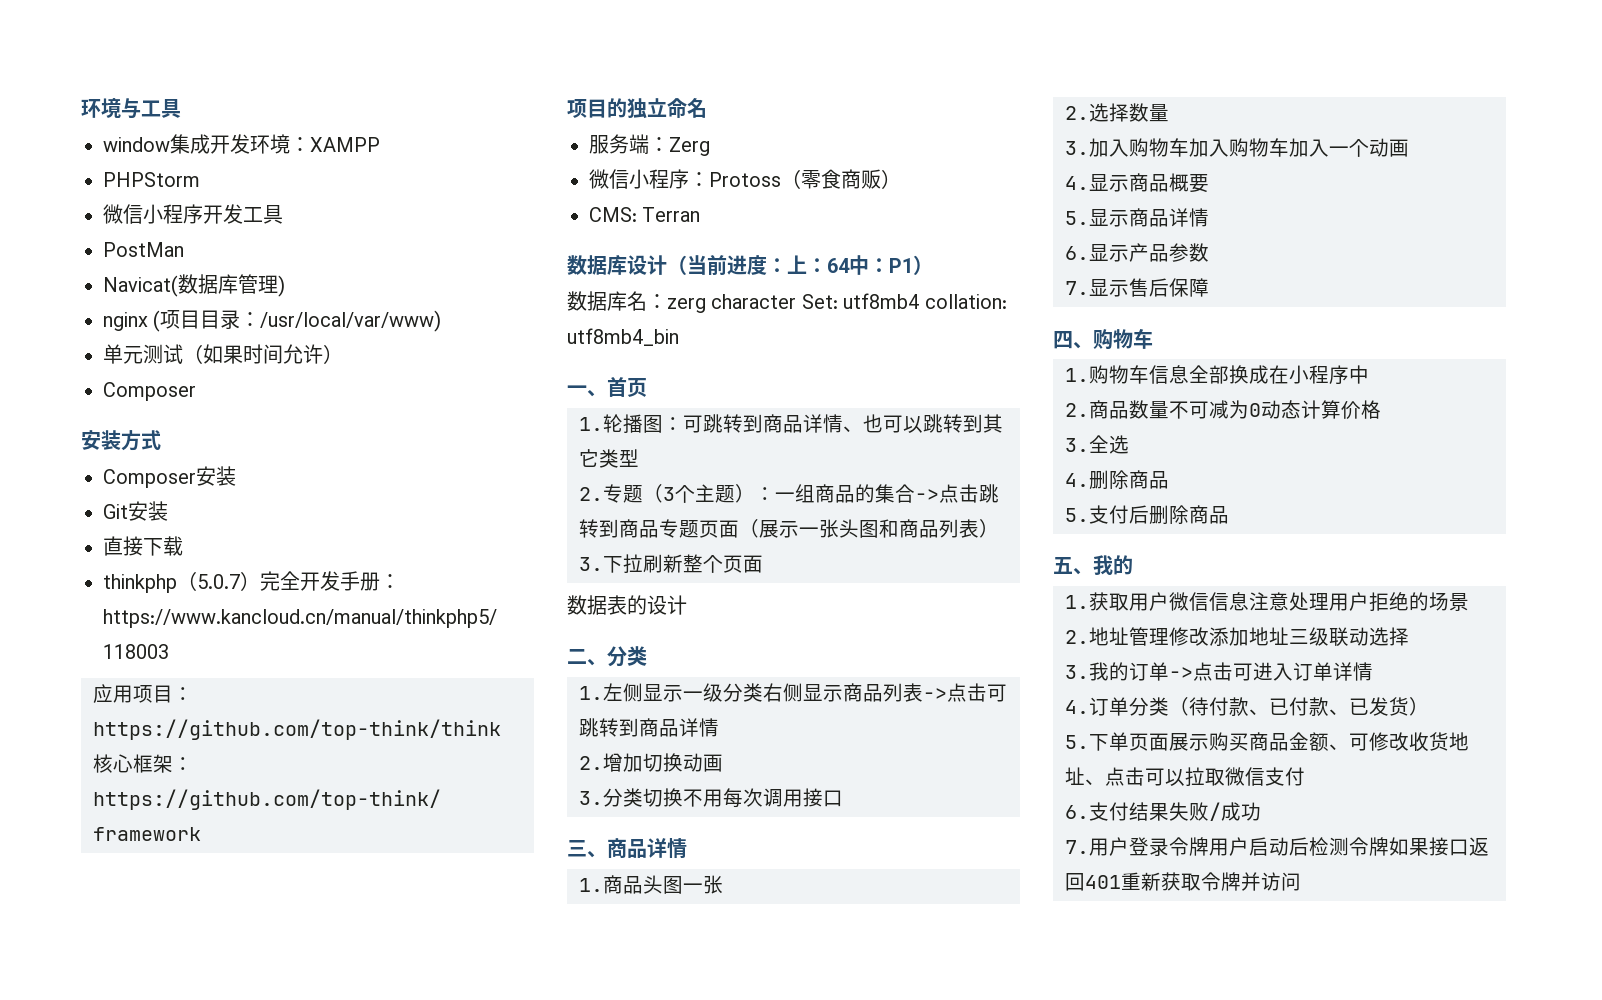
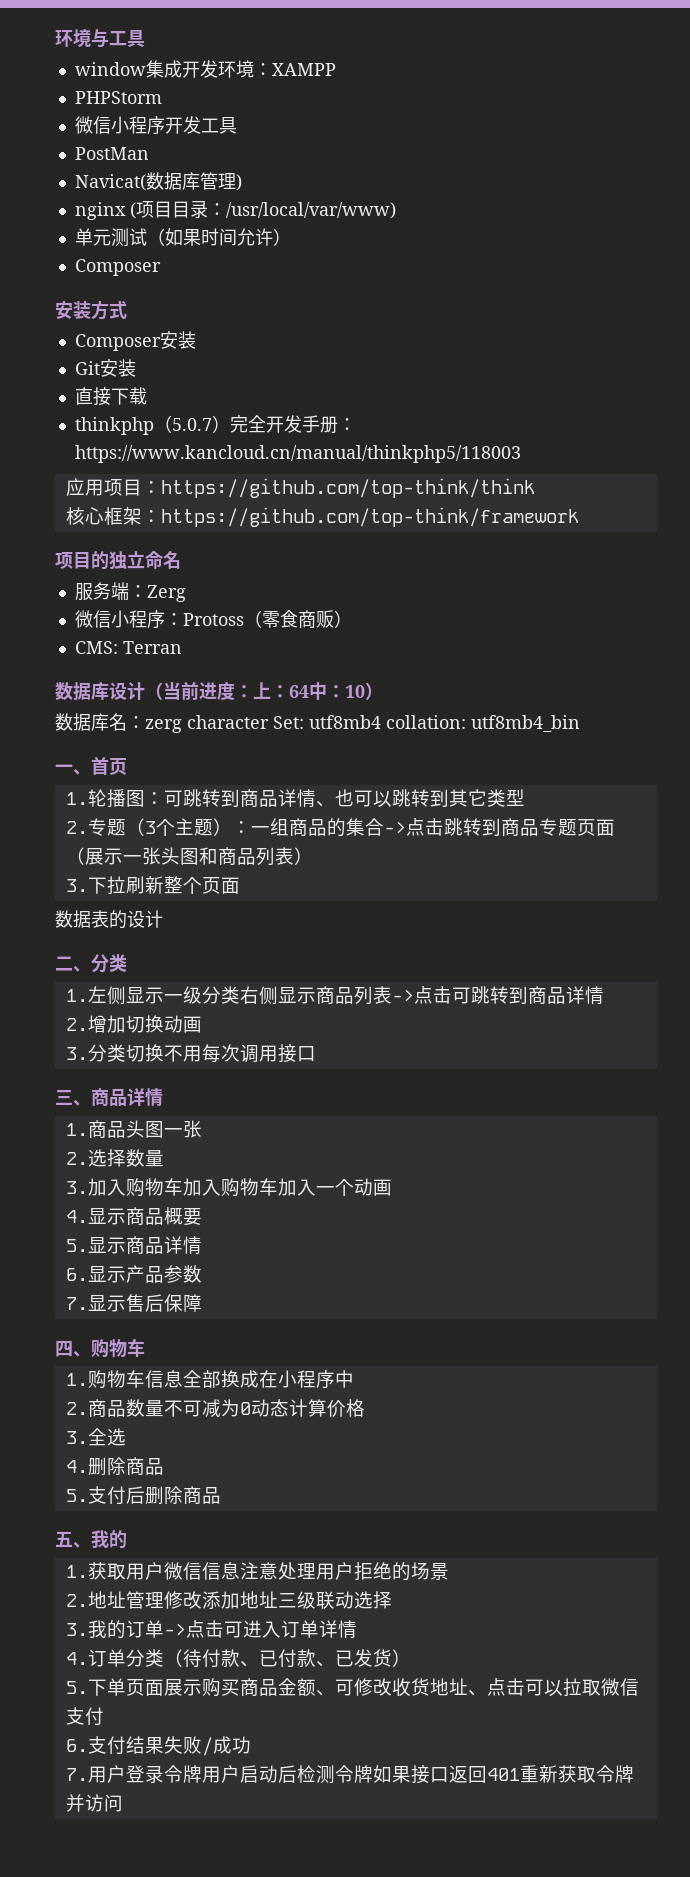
[889,258,913,273] P1 -> [345,685,365,698] 10

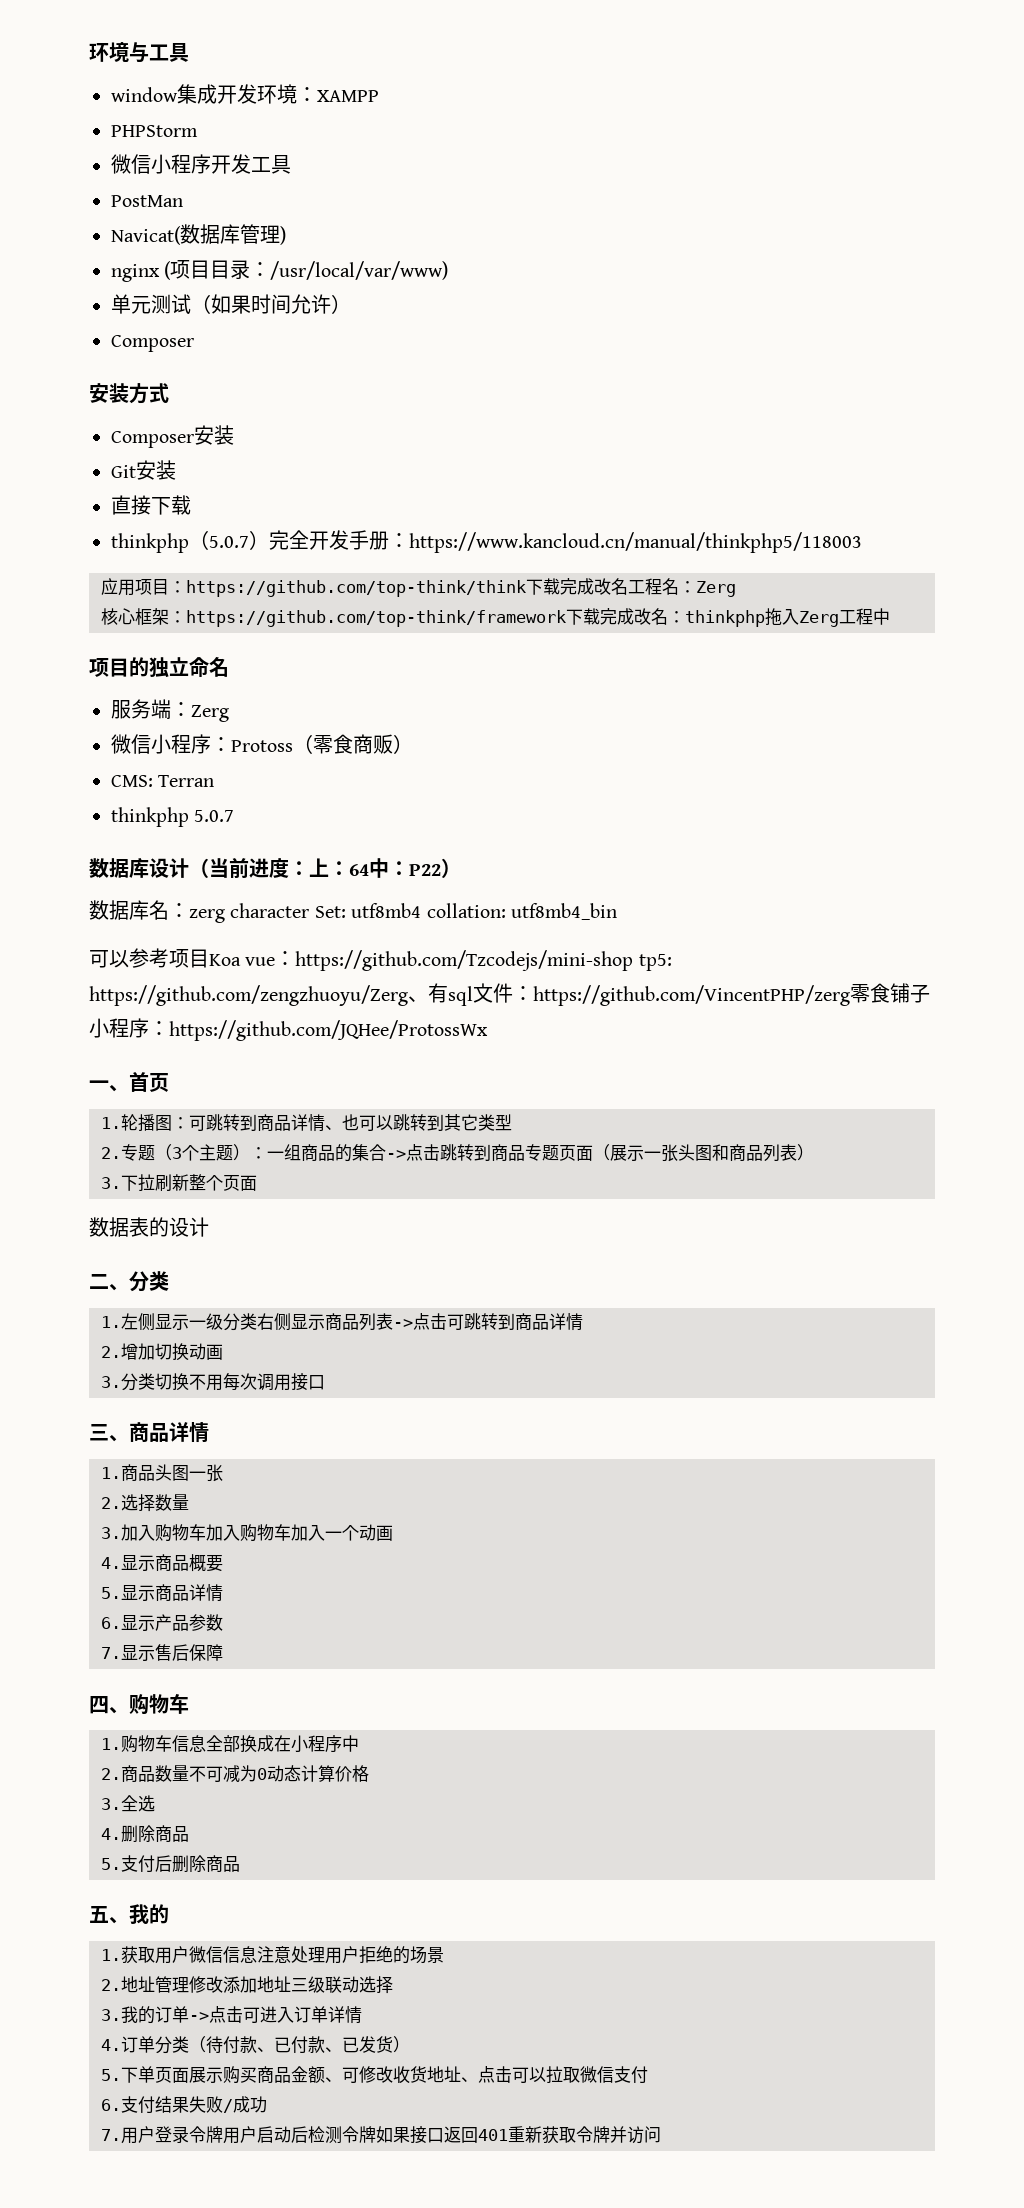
[65,507,579,527] // 核心框架：https://github.com/top-think/framework -> [526,578,736,597] [101,608,890,627] 下载完成改名工程名：Zerg // 核心框架：https://github.com/top-think/framework下载完成改名：thinkphp拖入Zerg工程中
(182, 647) none -> [111,807,235,827] // thinkphp 5.0.7
[345,685,365,698] 10 -> [409,864,441,876] P22
(580, 723) none -> [89,948,672,971] [89,983,930,1006] [89,1018,488,1041] // 可以参考项目Koa vue：https://github.com/Tzcodejs/mini-shop tp5: https://github.com/zengzhuoyu/Zerg、有sql文件：https://github.com/VincentPHP/zerg零食铺子小程序：https://github.com/JQHee/ProtossWx

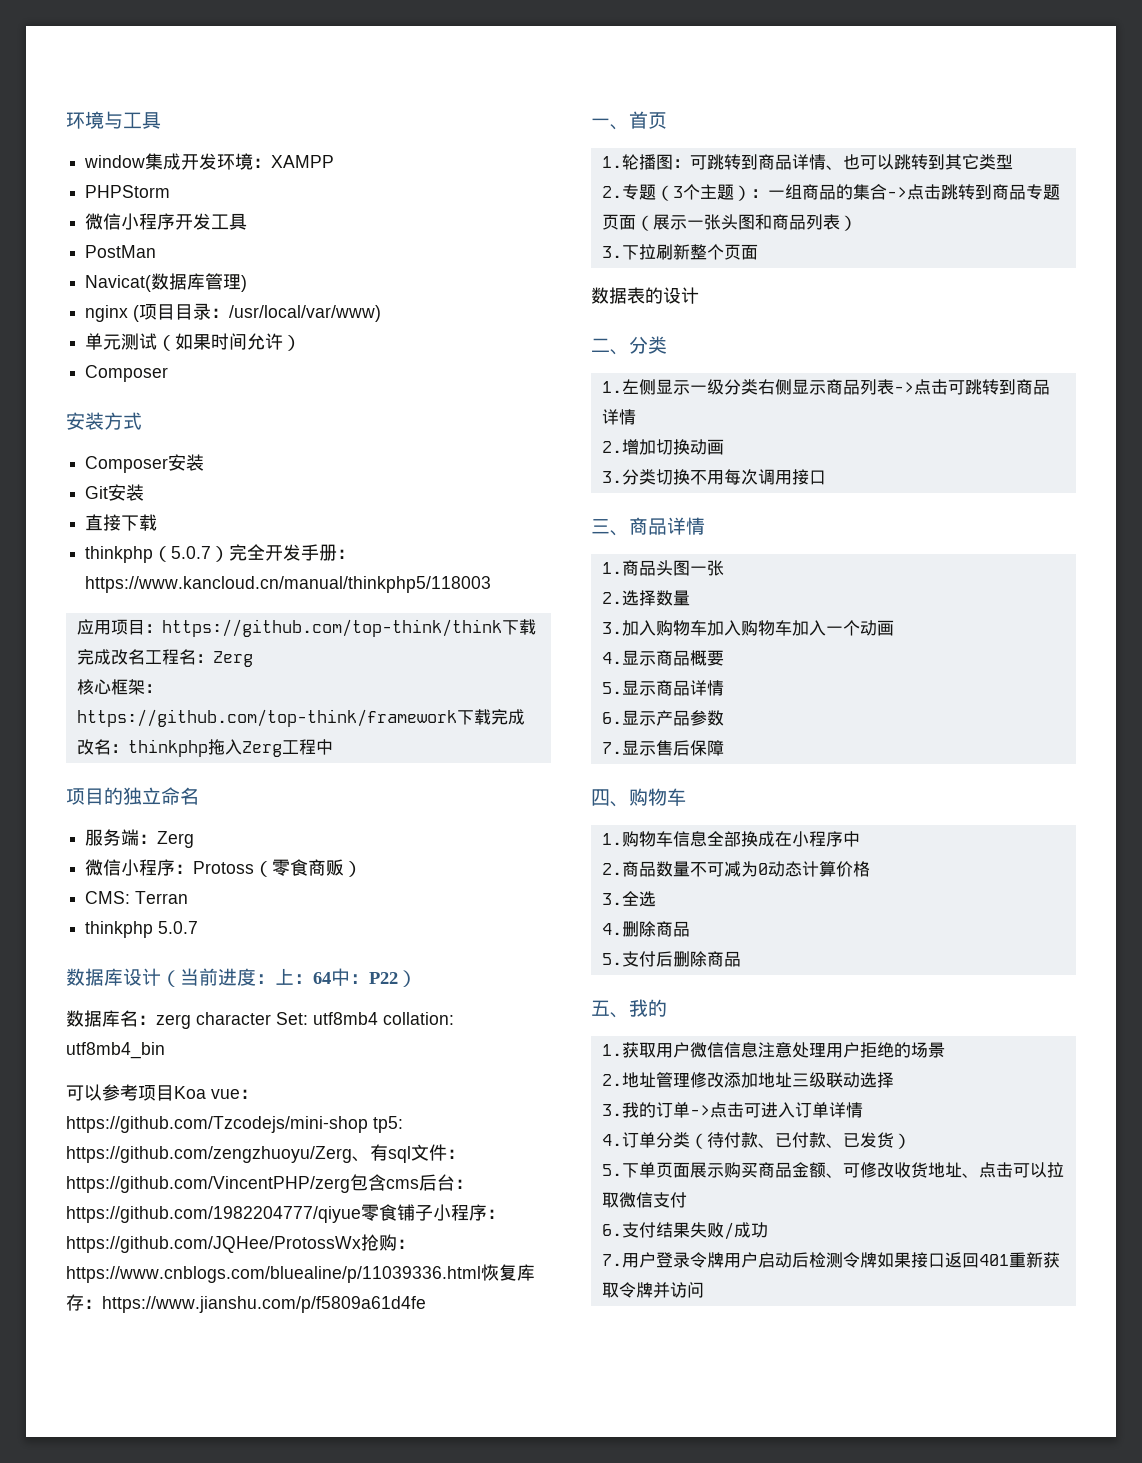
(850, 995) none -> [350,1174,473,1191] [66,1206,361,1223] 包含cms后台：https://github.com/1982204777/qiyue
(488, 1030) none -> [361,1234,415,1251] [66,1264,535,1283] [66,1294,426,1313] 抢购：https://www.cnblogs.com/bluealine/p/11039336.html恢复库存：https://www.jianshu.com/p/f5809a61d4fe

